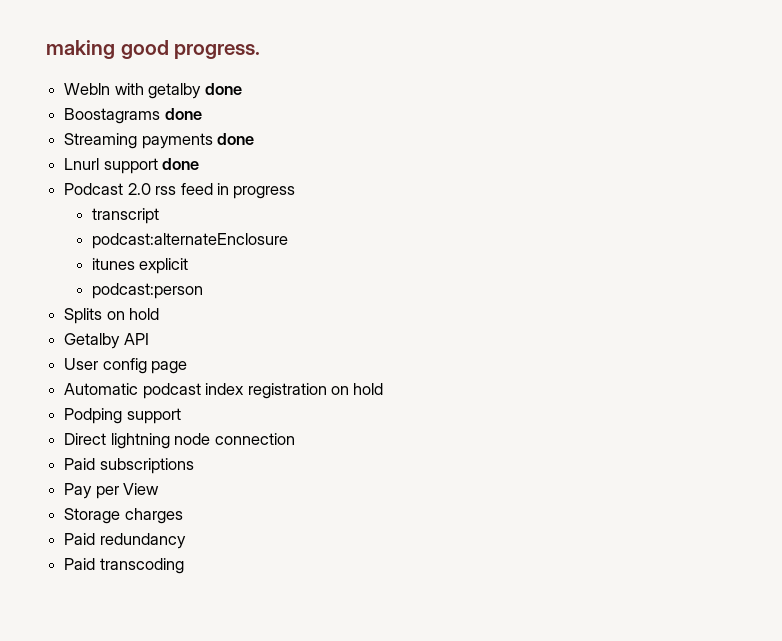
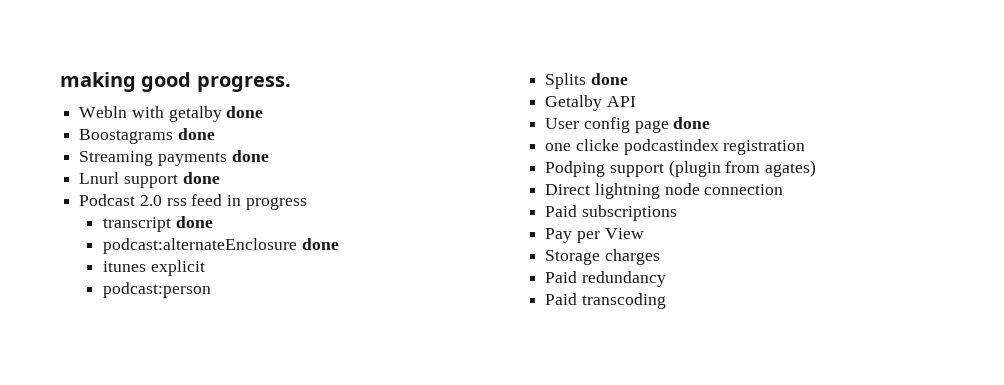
(159, 216) none -> [175,216,213,228] done
(288, 241) none -> [301,238,339,250] done
[106,308,160,320] on hold -> [590,73,628,85] done
[64,383,245,399] // Automatic podcast index -> [673,117,711,129] [545,139,719,155] done // one clicke podcastindex
[330,383,384,395] on hold -> (806, 147) none
(181, 416) none -> [668,160,817,177] (plugin from agates)

